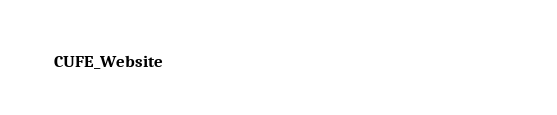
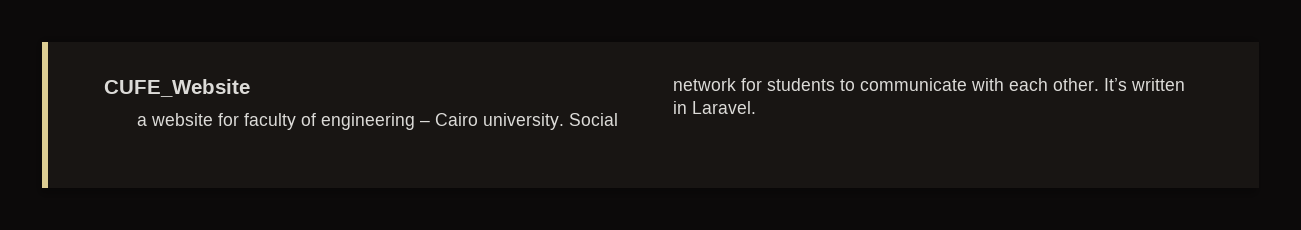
(163, 62) none -> [136,113,618,130] [673,78,1185,91] [673,101,756,114] // a website for faculty of engineering – Cairo university. Social network for students to communicate with each other. It’s written in Laravel.

